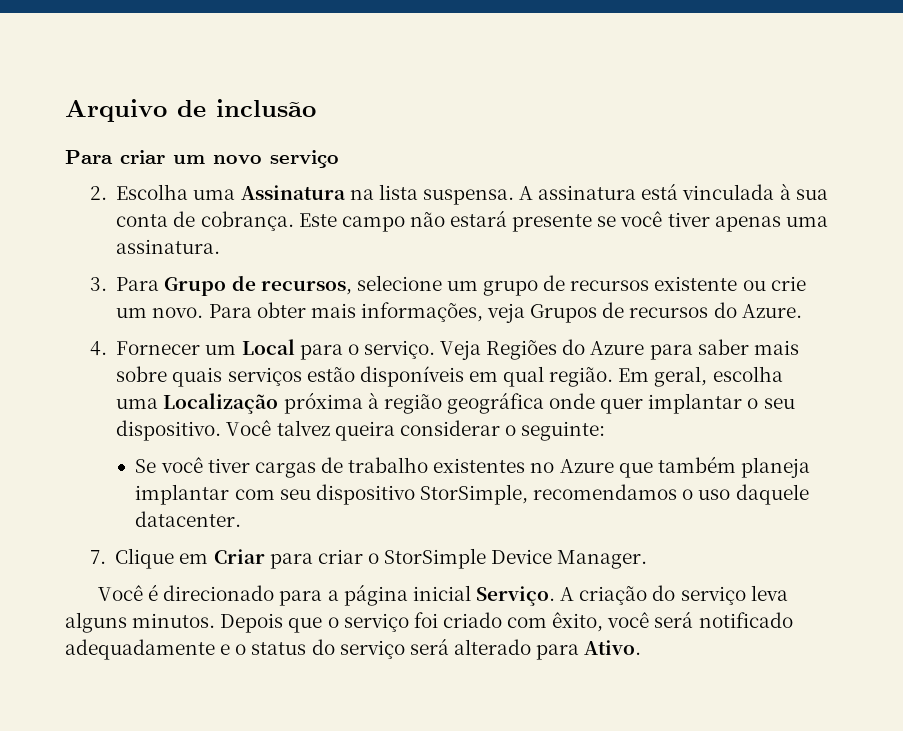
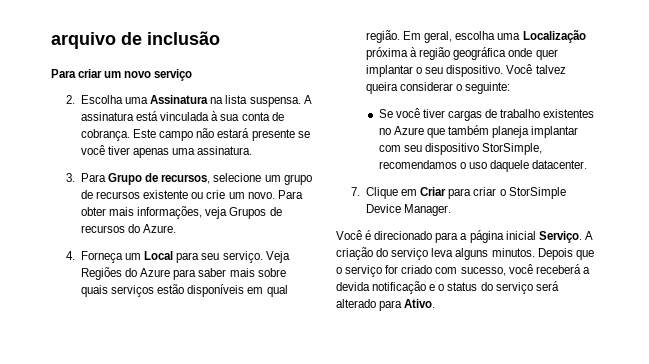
[65,99,167,122] Arquivo -> [51,32,116,49] arquivo
[116,341,201,355] Fornecer -> [80,251,123,263] Forneça
[347,344,359,355] o -> [201,253,220,260] seu
[413,612,438,628] foi -> [385,265,399,274] for
[552,611,793,632] [65,639,215,660] êxito, você será notificado adequadamente -> [460,264,590,276] [336,281,427,294] sucesso, você receberá a devida notificação

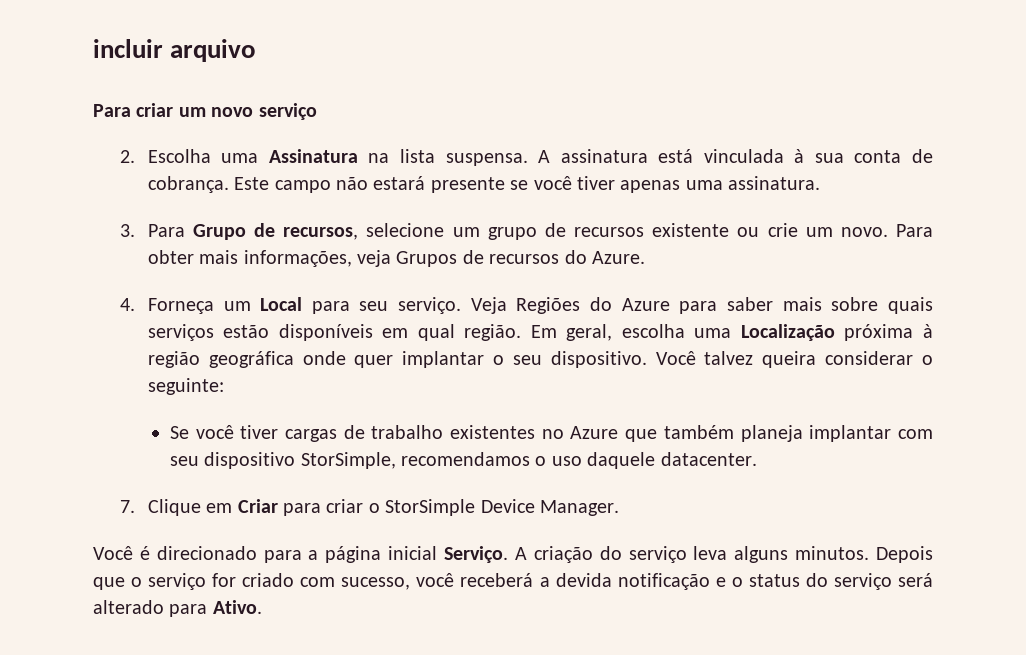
(51, 40) none -> [93,39,163,58] incluir
[121,31,220,45] de inclusão -> (257, 50) none

